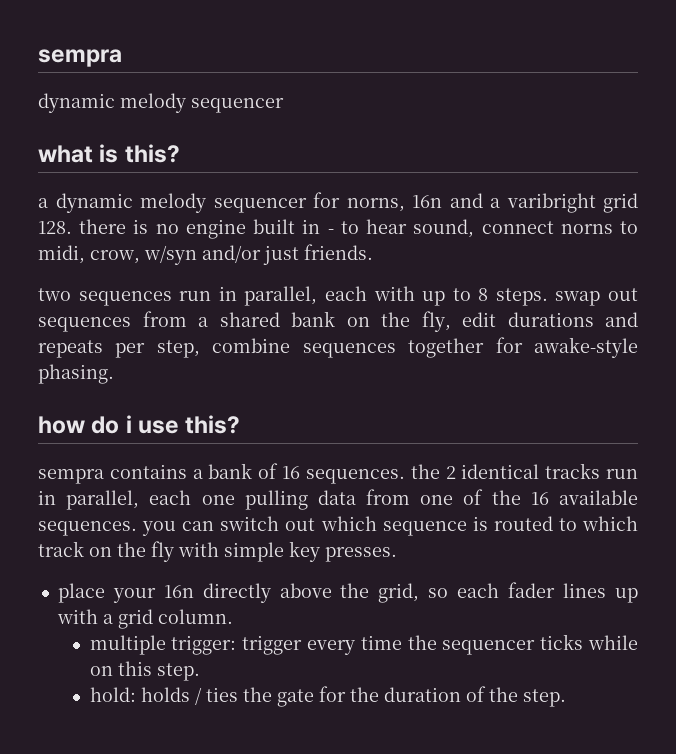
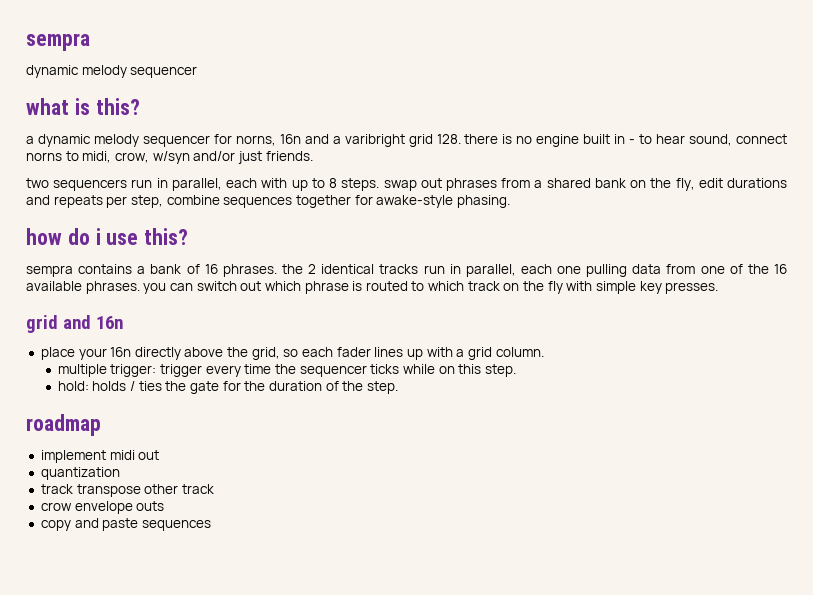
[78,291,172,306] sequences -> [53,179,128,191] sequencers
[38,317,131,332] sequences -> [445,178,497,191] phrases
[305,469,405,484] sequences. -> [222,264,277,277] phrases.
[38,521,137,536] sequences. -> [85,281,140,294] phrases.
[382,521,467,536] sequence -> [304,281,349,294] phrase
(397, 554) none -> [26,315,123,333] // grid and 16n
(566, 698) none -> [26,414,101,436] [40,450,160,463] [40,467,120,480] [40,484,214,497] [40,501,165,514] [40,518,211,531] // roadmap // implement midi out // quantization // track transpose other track // crow envelope outs // copy and paste sequences

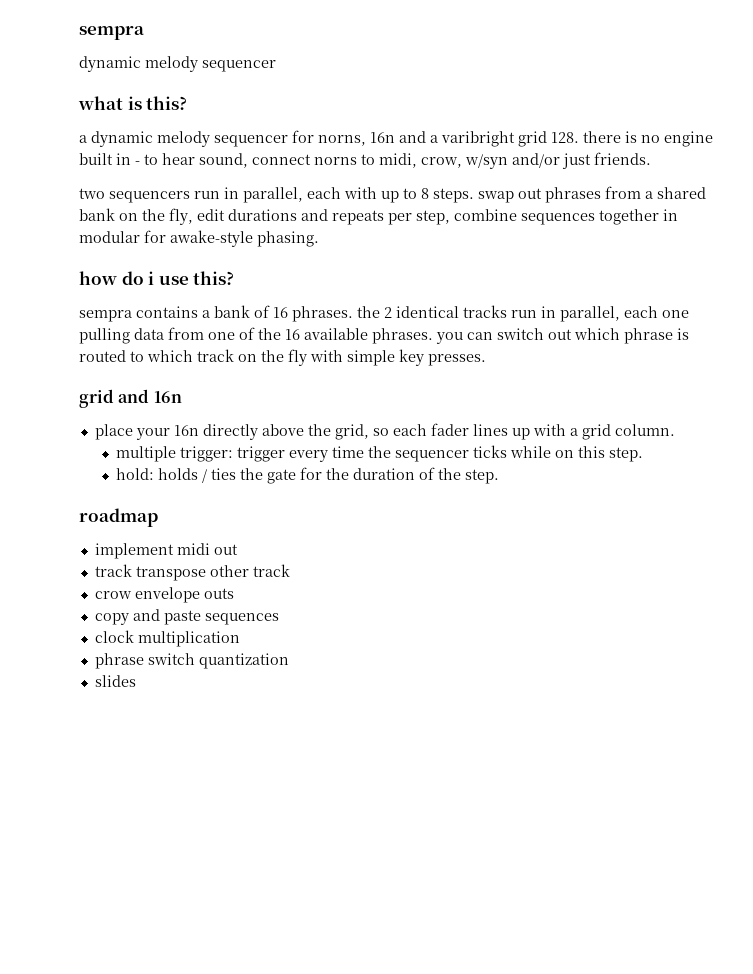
(351, 201) none -> [663,209,678,221] [79,231,140,243] in modular
[40,467,120,480] // quantization -> (238, 549) none
(211, 525) none -> [94,630,240,647] [94,653,289,669] [94,675,136,687] // clock multiplication // phrase switch quantization // slides

